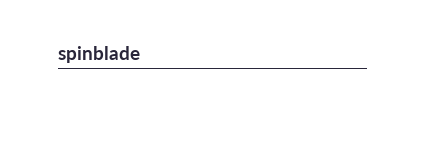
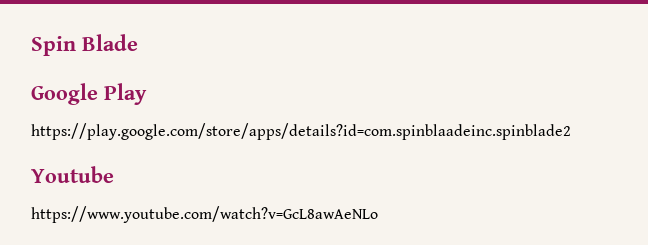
[58,46,140,63] spinblade -> [31,34,138,56] [31,83,147,105] [31,123,571,140] [31,166,114,183] [31,206,378,223] Spin Blade // Google Play // https://play.google.com/store/apps/details?id=com.spinblaadeinc.spinblade2 // Youtube // https://www.youtube.com/watch?v=GcL8awAeNLo

